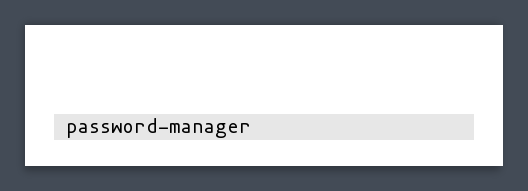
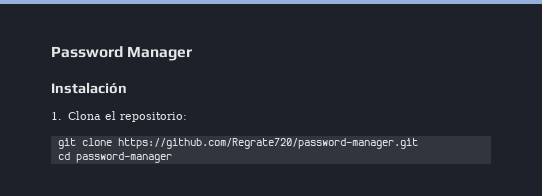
(66, 128) none -> [51,46,193,61] [51,82,127,94] [51,111,187,122] [57,138,418,149] [57,152,70,160] Password Manager // Instalación // 1. Clona el repositorio: // git clone https://github.com/Regrate720/password-manager.git // cd

